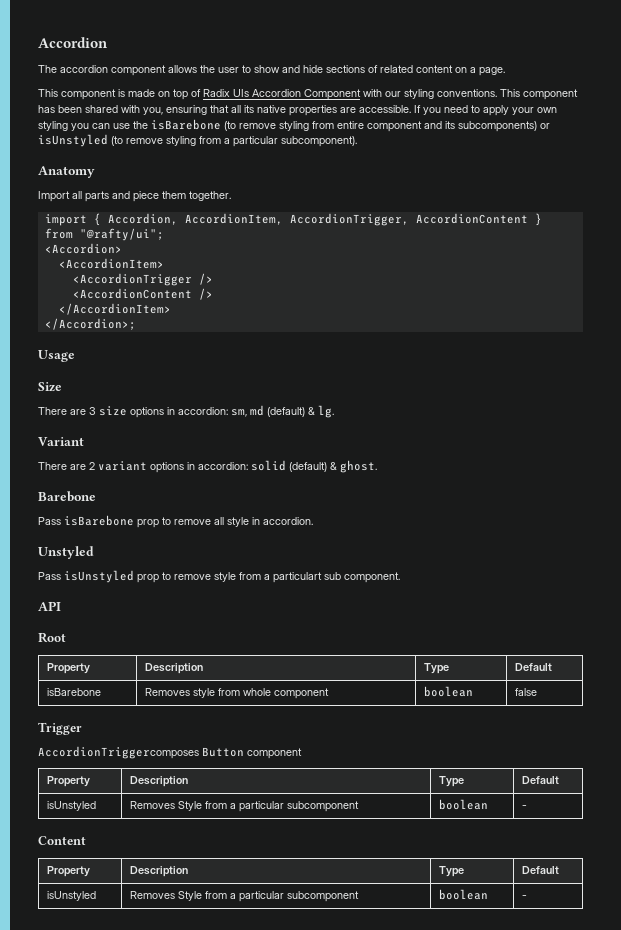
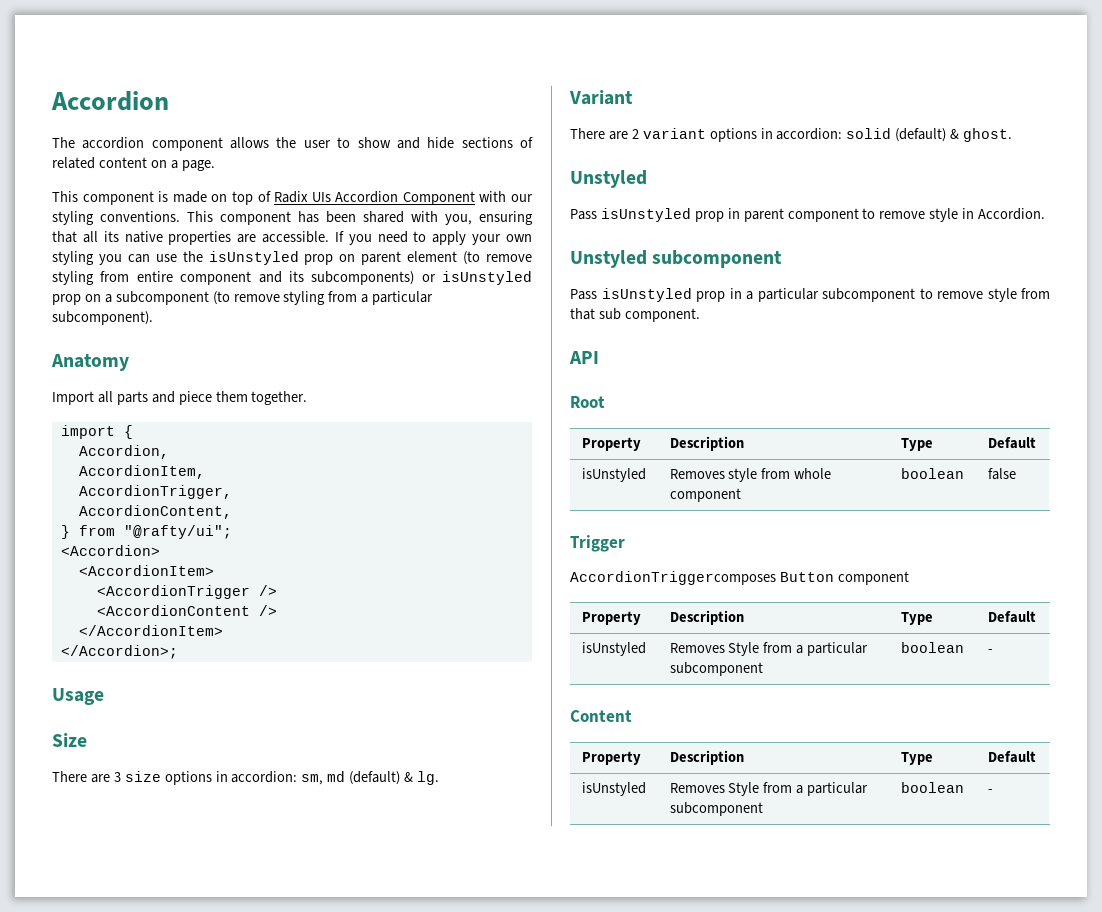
[151,119,221,130] isBarebone -> [208,251,458,265] isUnstyled prop on parent element
(108, 140) none -> [52,291,209,305] prop on a subcomponent
(101, 219) none -> (133, 432) //
(178, 219) none -> (169, 452) //
(283, 219) none -> (205, 472) //
[415,213,528,224] AccordionContent -> [78,505,232,519] // AccordionContent, //
[38,491,96,502] [38,515,313,528] [38,546,94,559] [38,570,159,583] Barebone // Pass isBarebone prop to remove all style in accordion. // Unstyled // Pass isUnstyled prop -> [570,170,647,188] [570,208,1046,222] [570,250,783,268] [570,288,915,302] Unstyled // Pass isUnstyled prop in parent component to remove style in Accordion. // Unstyled subcomponent // Pass isUnstyled prop in a particular subcomponent
[264,572,322,583] a particulart -> [570,308,595,320] that
[46,688,101,696] isBarebone -> [581,468,646,482] isUnstyled

